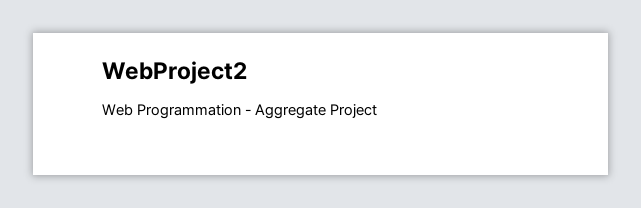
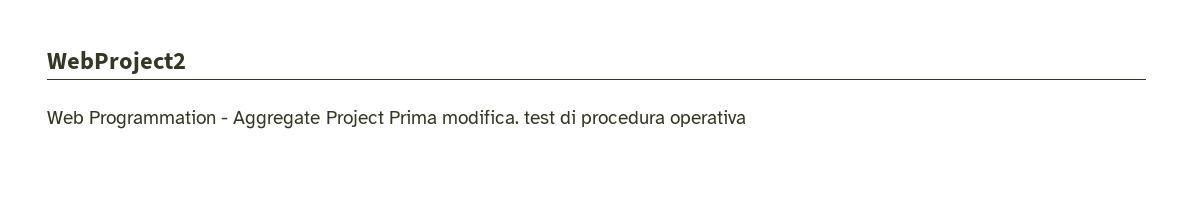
(378, 111) none -> [388,109,747,127] Prima modifica. test di procedura operativa

